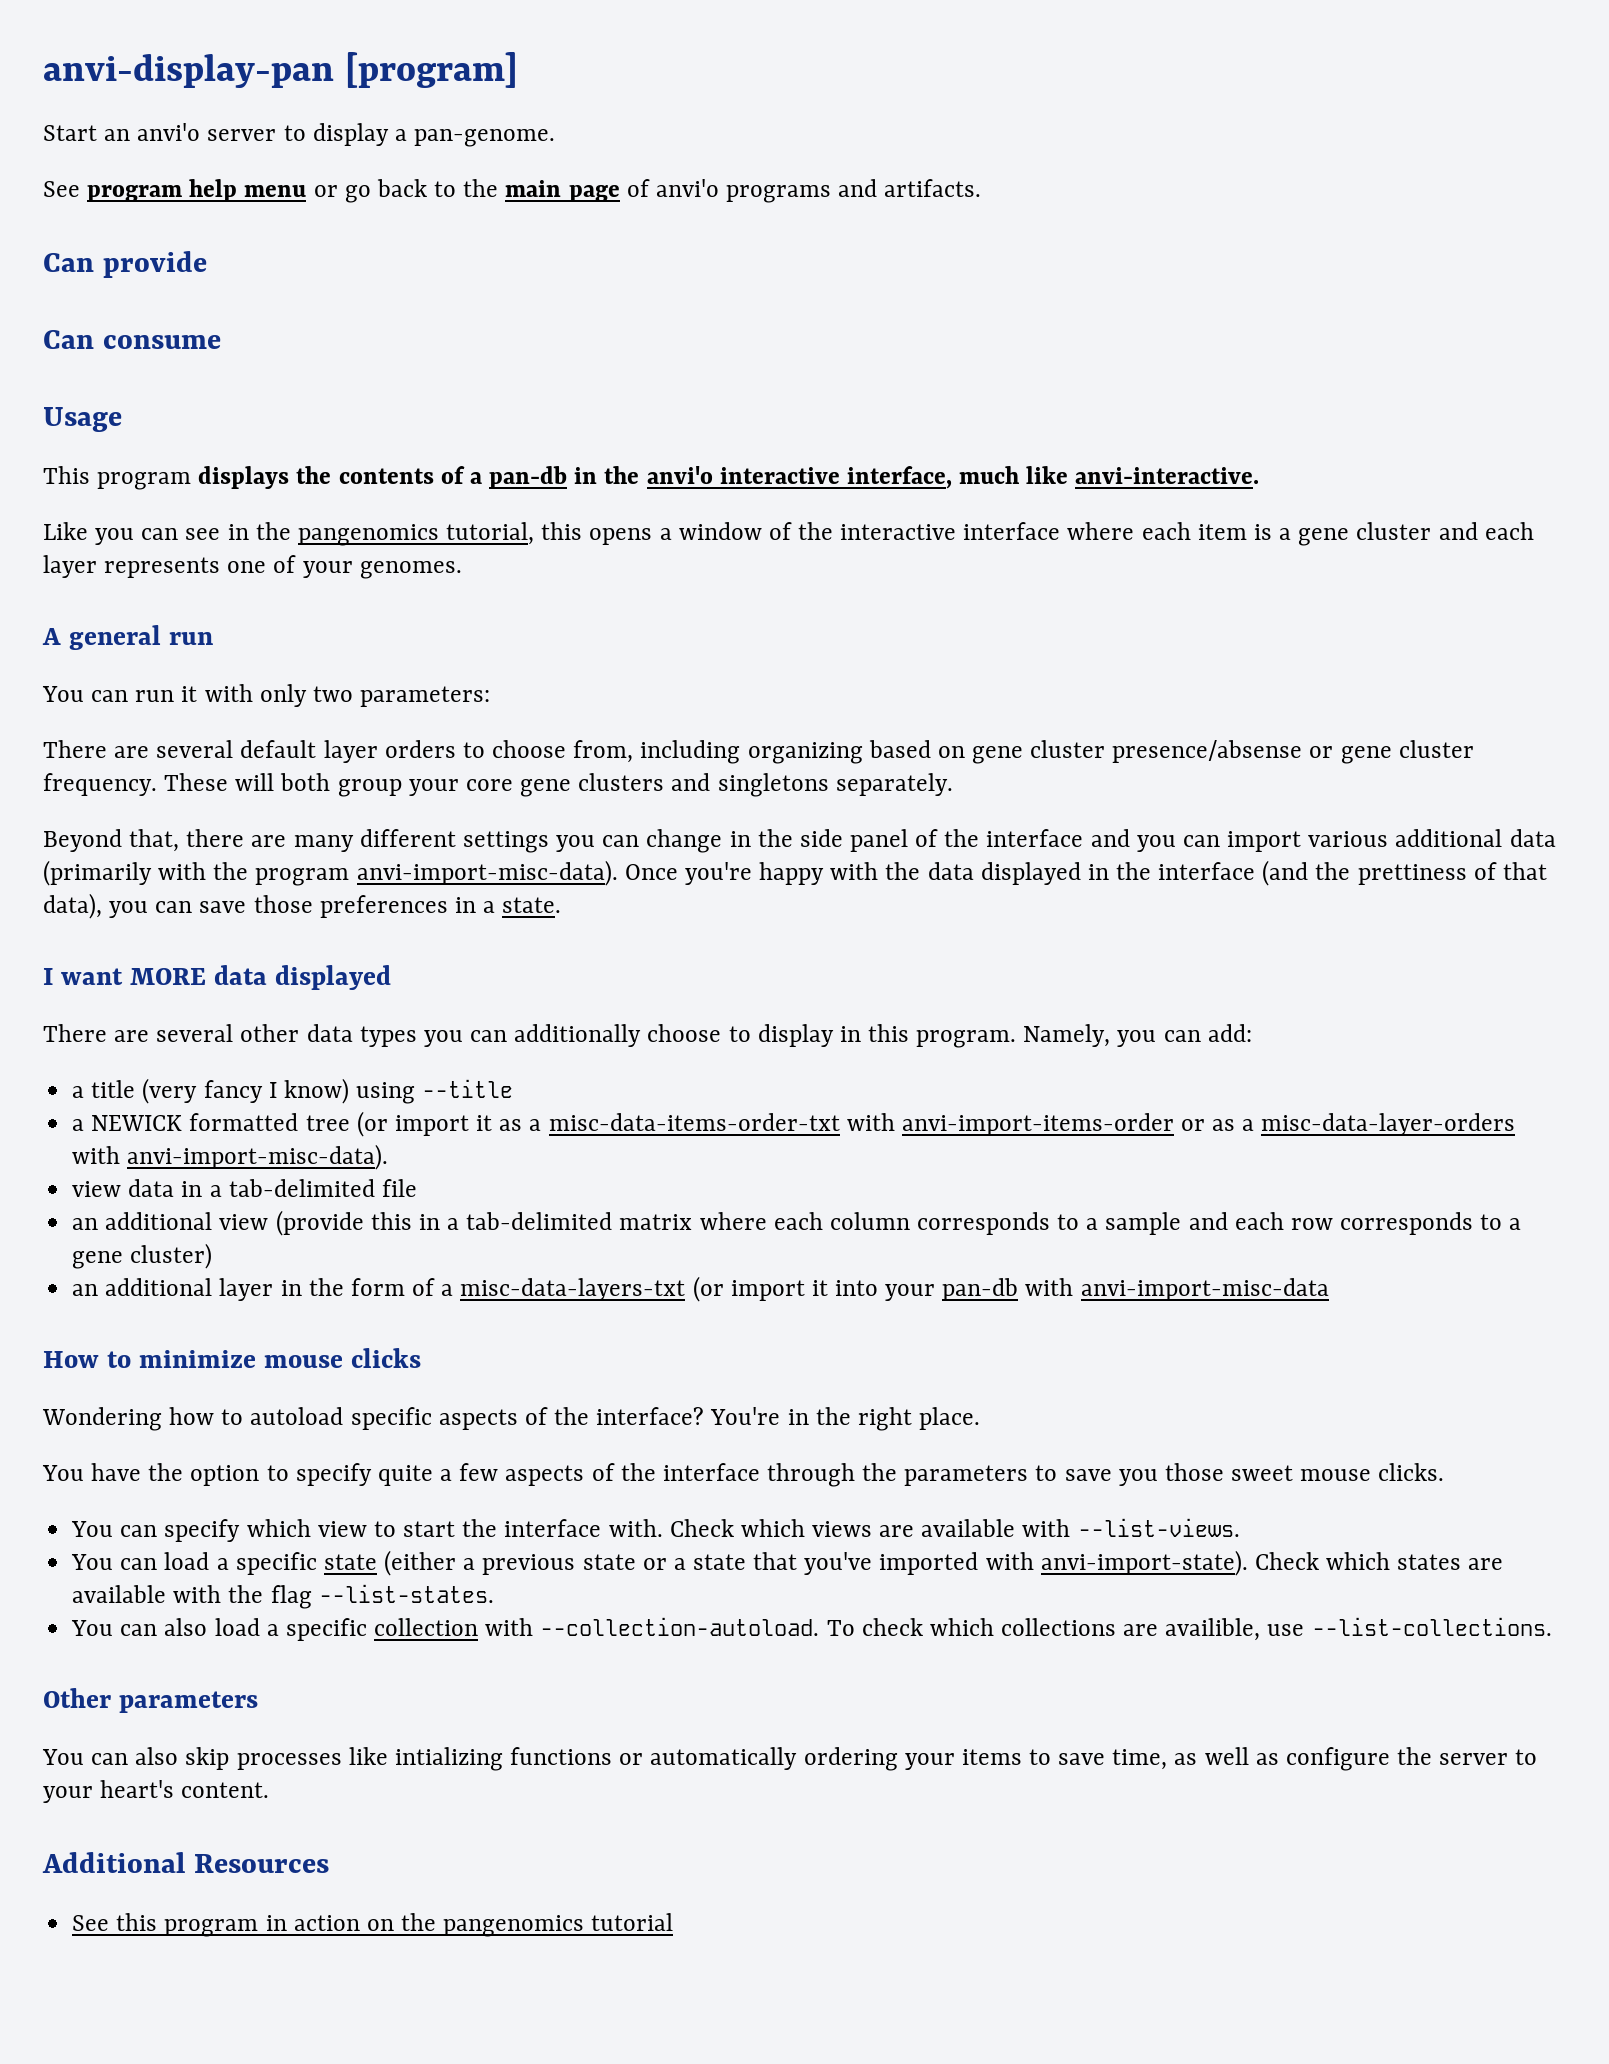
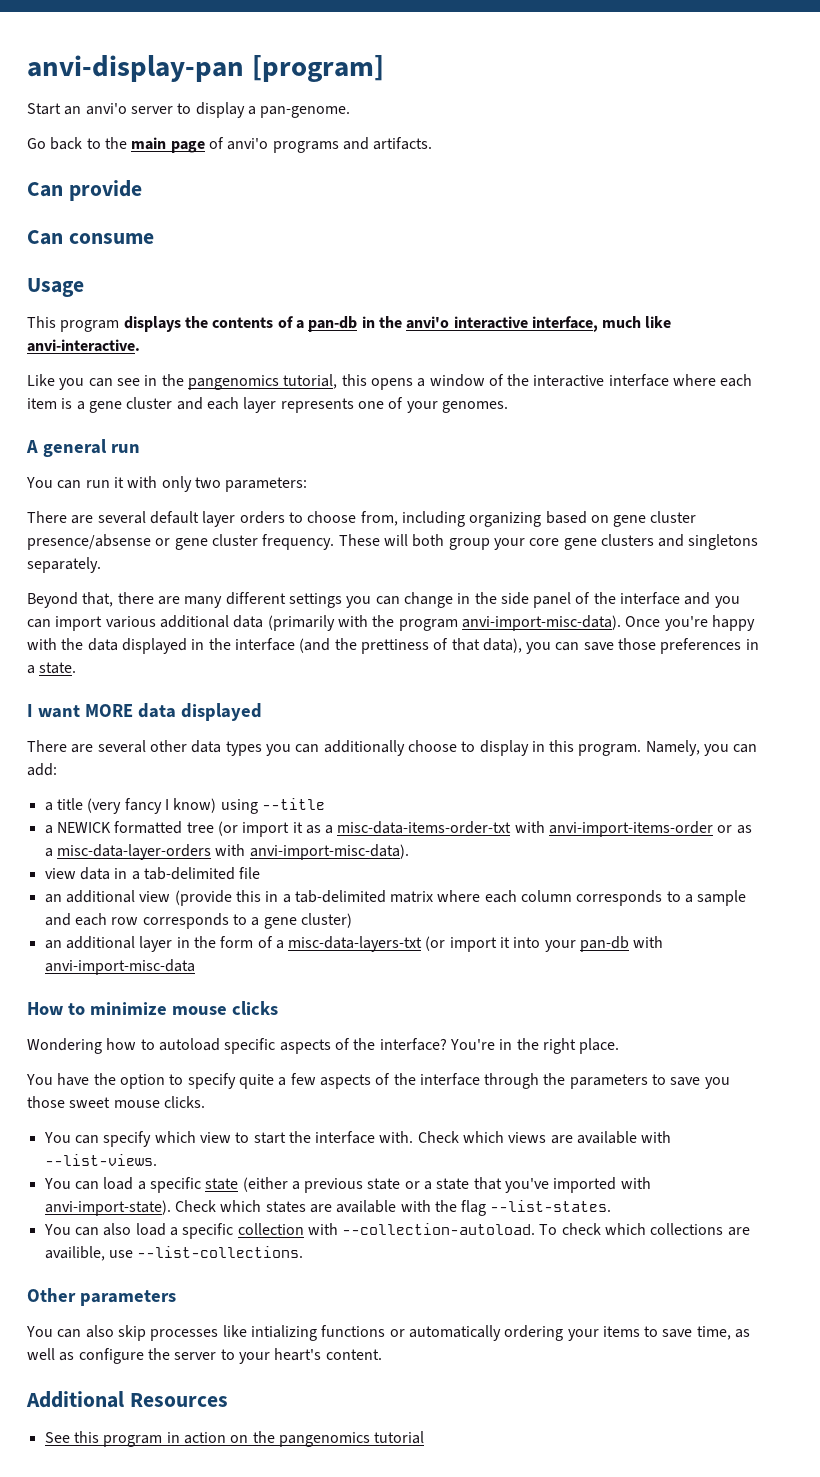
[43,179,371,203] See program help menu or go -> [27,138,46,149] Go

